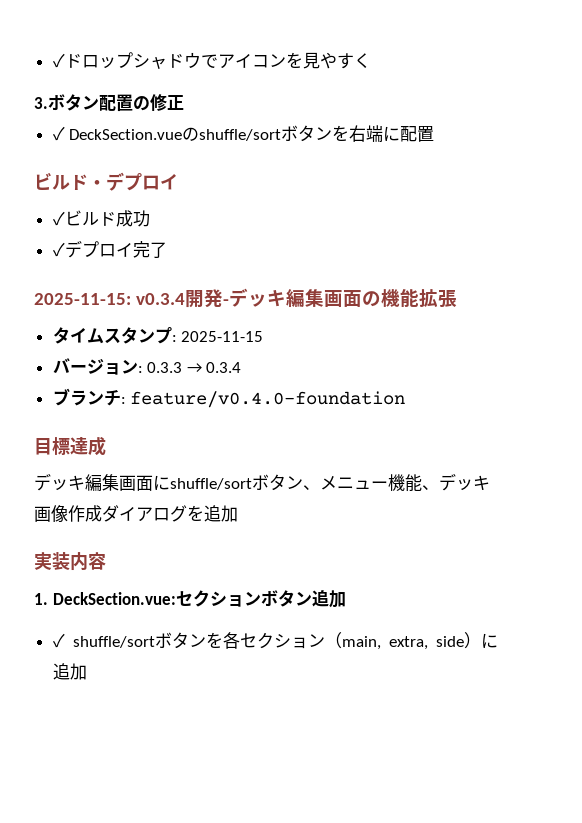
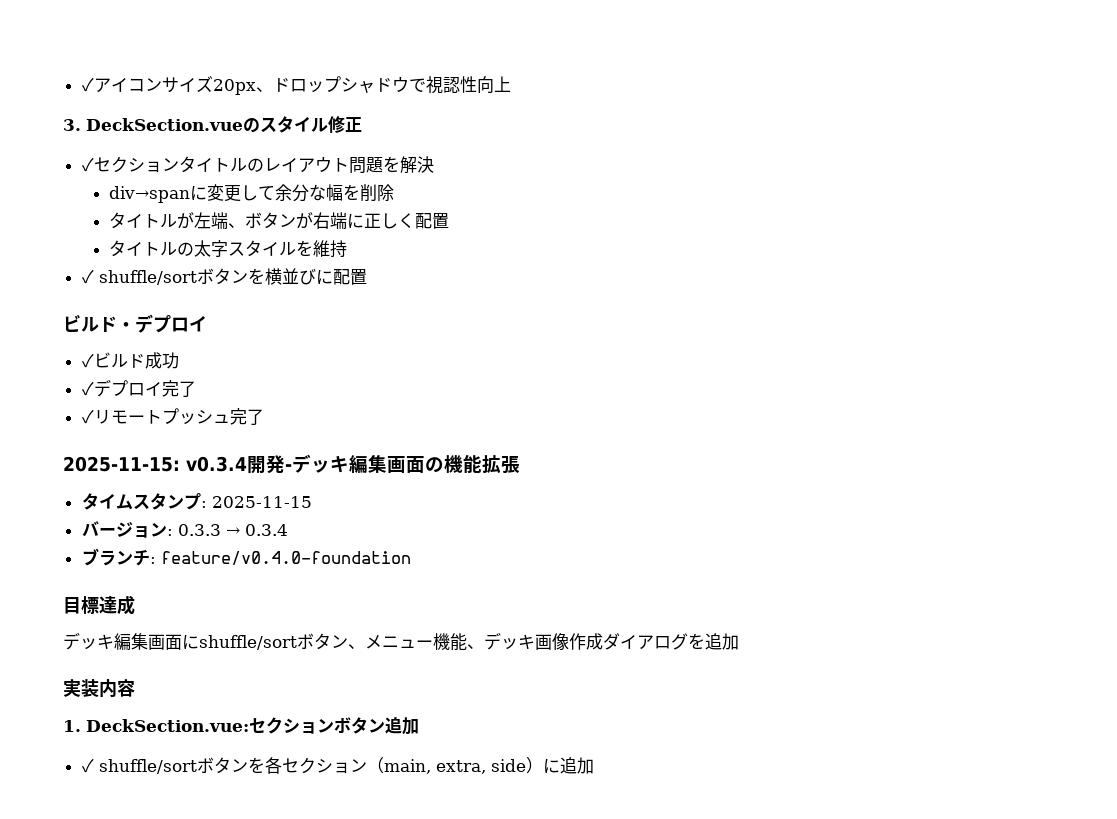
[52,53,65,68] ✓ -> [81,76,273,95] ✓アイコンサイズ20px、
[217,52,371,69] [34,94,184,112] [52,125,384,142] アイコンを見やすく // 3.ボタン配置の修正 // ✓ DeckSection.vueのshuffle/sortボタンを右端 -> [425,76,511,94] [63,116,362,133] [81,156,434,174] [109,184,395,203] [109,212,450,229] [109,240,348,258] [81,268,316,285] 視認性向上 // 3. DeckSection.vueのスタイル修正 // ✓セクションタイトルのレイアウト問題を解決 // div→spanに変更して余分な幅を削除 // タイトルが左端、ボタンが右端に正しく配置 // タイトルの太字スタイルを維持 // ✓ shuffle/sortボタンを横並び
(167, 250) none -> [81,408,264,425] // ✓リモートプッシュ完了

